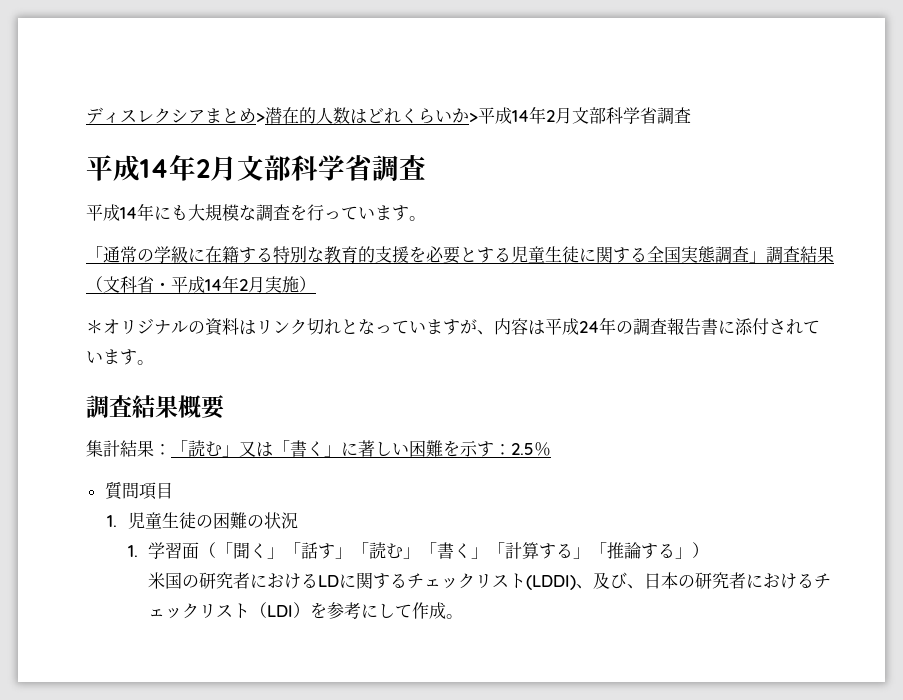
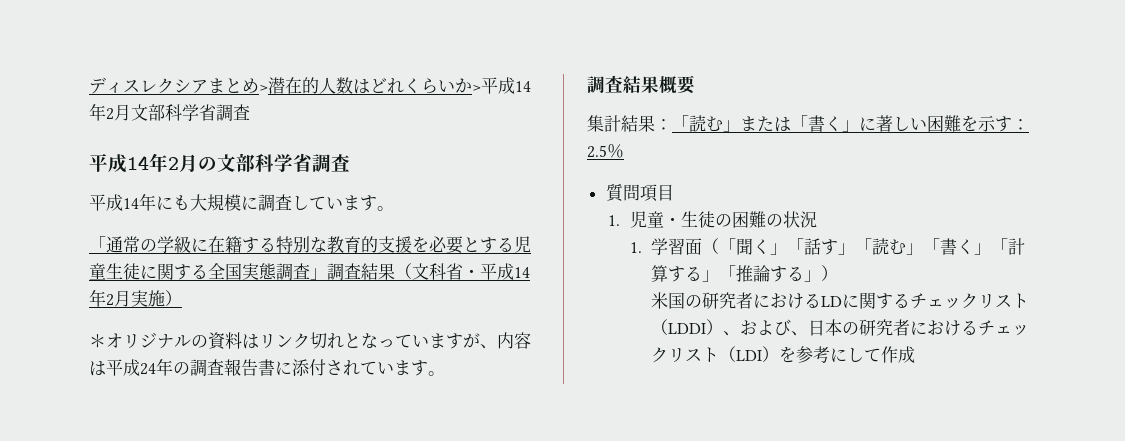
(237, 168) none -> [198,157,217,171] の
[239,204,341,221] な調査を行っ -> [241,194,309,211] に調査し
[239,441,256,457] 又 -> [740,116,774,132] また
(162, 520) none -> [663,217,681,226] ・
[526,572,611,590] (LDDI)、及 -> [651,319,775,336] （LDDI）、およ
[446,614,464,619] 。 -> (916, 354) none

